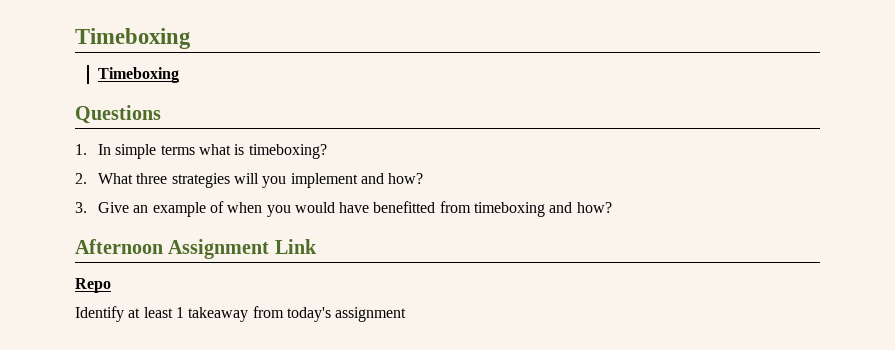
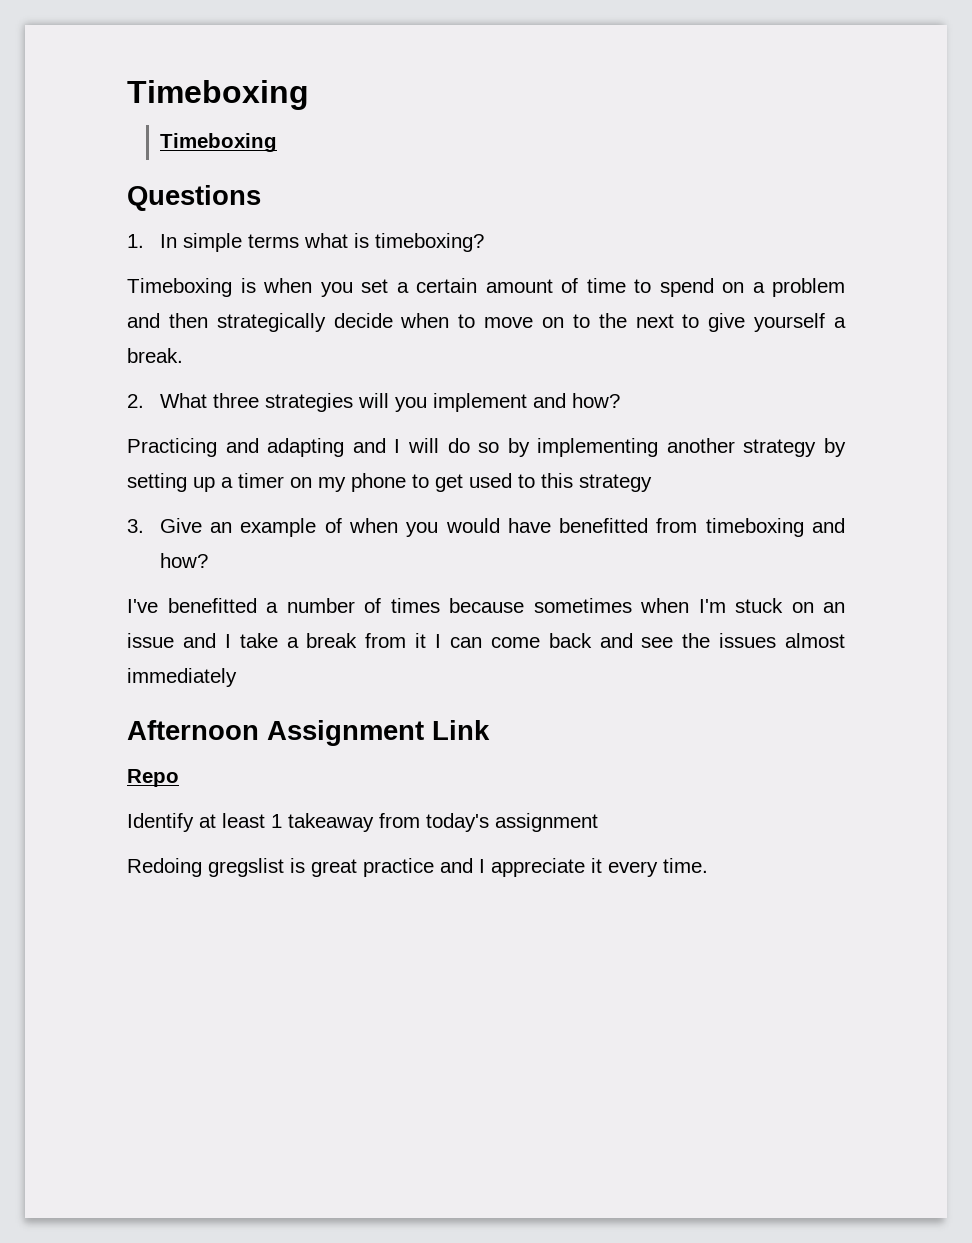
(327, 151) none -> [127,278,845,297] [127,313,846,332] [127,348,183,363] // Timeboxing is when you set a certain amount of time to spend on a problem and then strategically decide when to move on to the next to give yourself a break.
(424, 178) none -> [127,438,846,457] [127,473,652,492] // Practicing and adapting and I will do so by implementing another strategy by setting up a timer on my phone to get used to this strategy
(612, 207) none -> [127,598,845,613] [127,633,845,648] [127,668,237,687] // I've benefitted a number of times because sometimes when I'm stuck on an issue and I take a break from it I can come back and see the issues almost immediately
(407, 314) none -> [127,858,708,877] // Redoing gregslist is great practice and I appreciate it every time.

